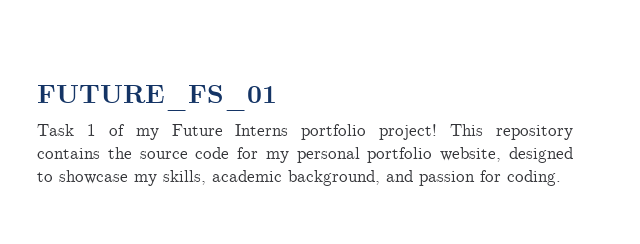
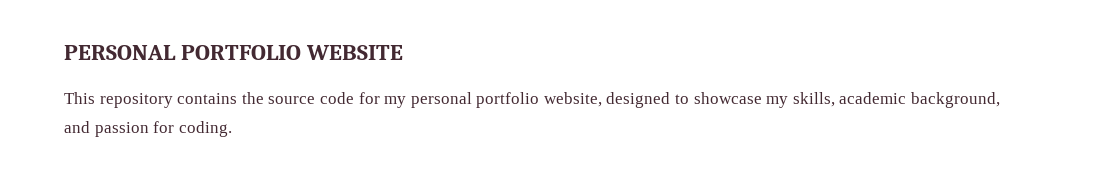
[37,85,277,111] [37,124,438,140] FUTURE_FS_01 // Task 1 of my Future Interns portfolio project! -> [64,45,404,60] PERSONAL PORTFOLIO WEBSITE //

